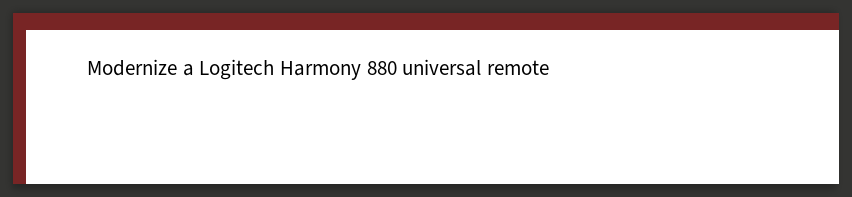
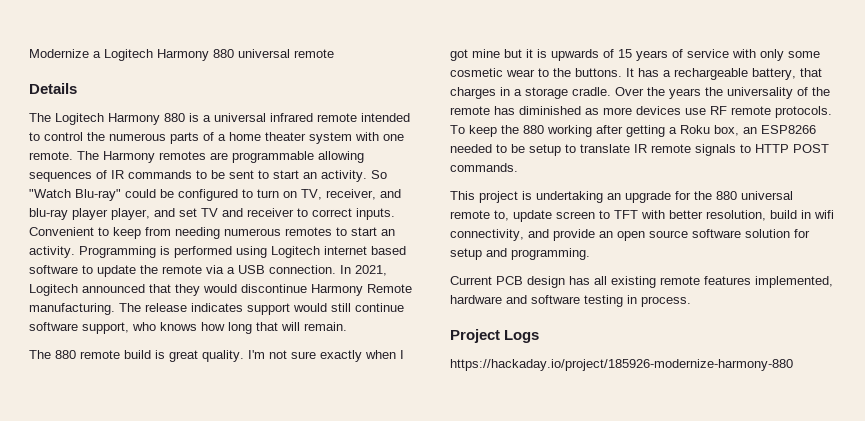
(550, 67) none -> [29,83,77,94] [29,113,410,125] [29,132,404,144] [29,151,364,163] [29,170,387,182] [29,189,401,201] [29,208,395,220] [29,227,395,239] [29,246,406,258] [29,265,387,277] [29,284,412,296] [29,303,404,315] [29,322,347,334] [29,350,404,362] [450,49,820,61] [450,68,822,80] [450,87,830,99] [450,106,832,118] [450,125,816,137] [450,144,829,156] [450,163,518,172] [450,191,793,203] [450,210,834,222] [450,229,810,241] [450,248,590,260] [450,276,833,288] [450,295,691,307] [450,329,540,343] [450,359,793,371] // Details // The Logitech Harmony 880 is a universal infrared remote intended to control the numerous parts of a home theater system with one remote. The Harmony remotes are programmable allowing sequences of IR commands to be sent to start an activity. So "Watch Blu-ray" could be configured to turn on TV, receiver, and blu-ray player player, and set TV and receiver to correct inputs. Convenient to keep from needing numerous remotes to start an activity. Programming is performed using Logitech internet based software to update the remote via a USB connection. In 2021, Logitech announced that they would discontinue Harmony Remote manufacturing. The release indicates support would still continue software support, who knows how long that will remain. // The 880 remote build is great quality. I'm not sure exactly when I got mine but it is upwards of 15 years of service with only some cosmetic wear to the buttons. It has a rechargeable battery, that charges in a storage cradle. Over the years the universality of the remote has diminished as more devices use RF remote protocols. To keep the 880 working after getting a Roku box, an ESP8266 needed to be setup to translate IR remote signals to HTTP POST commands. // This project is undertaking an upgrade for the 880 universal remote to, update screen to TFT with better resolution, build in wifi connectivity, and provide an open source software solution for setup and programming. // Current PCB design has all existing remote features implemented, hardware and software testing in process. // Project Logs // https://hackaday.io/project/185926-modernize-harmony-880

